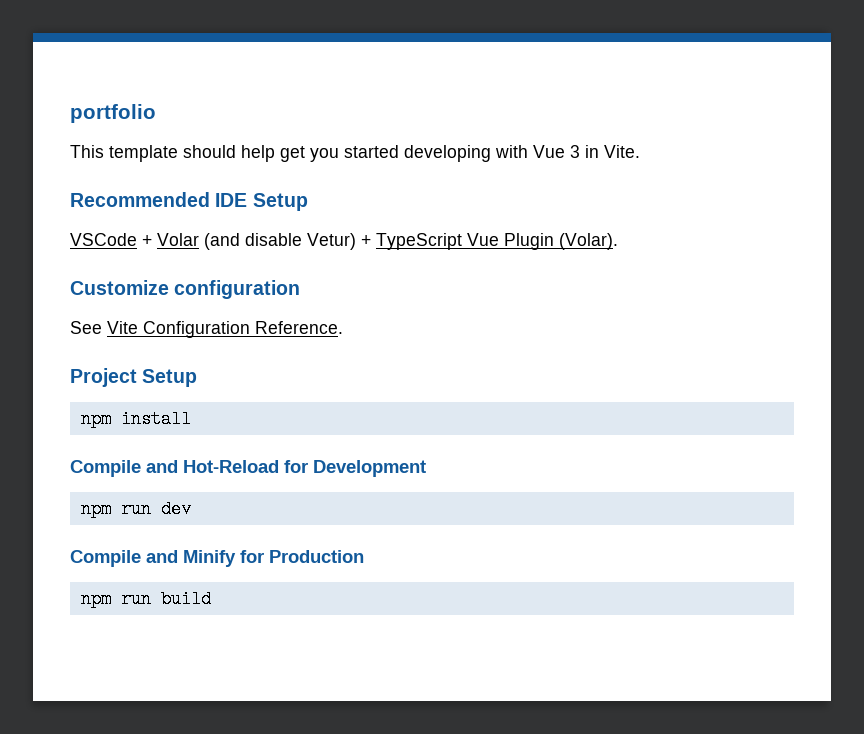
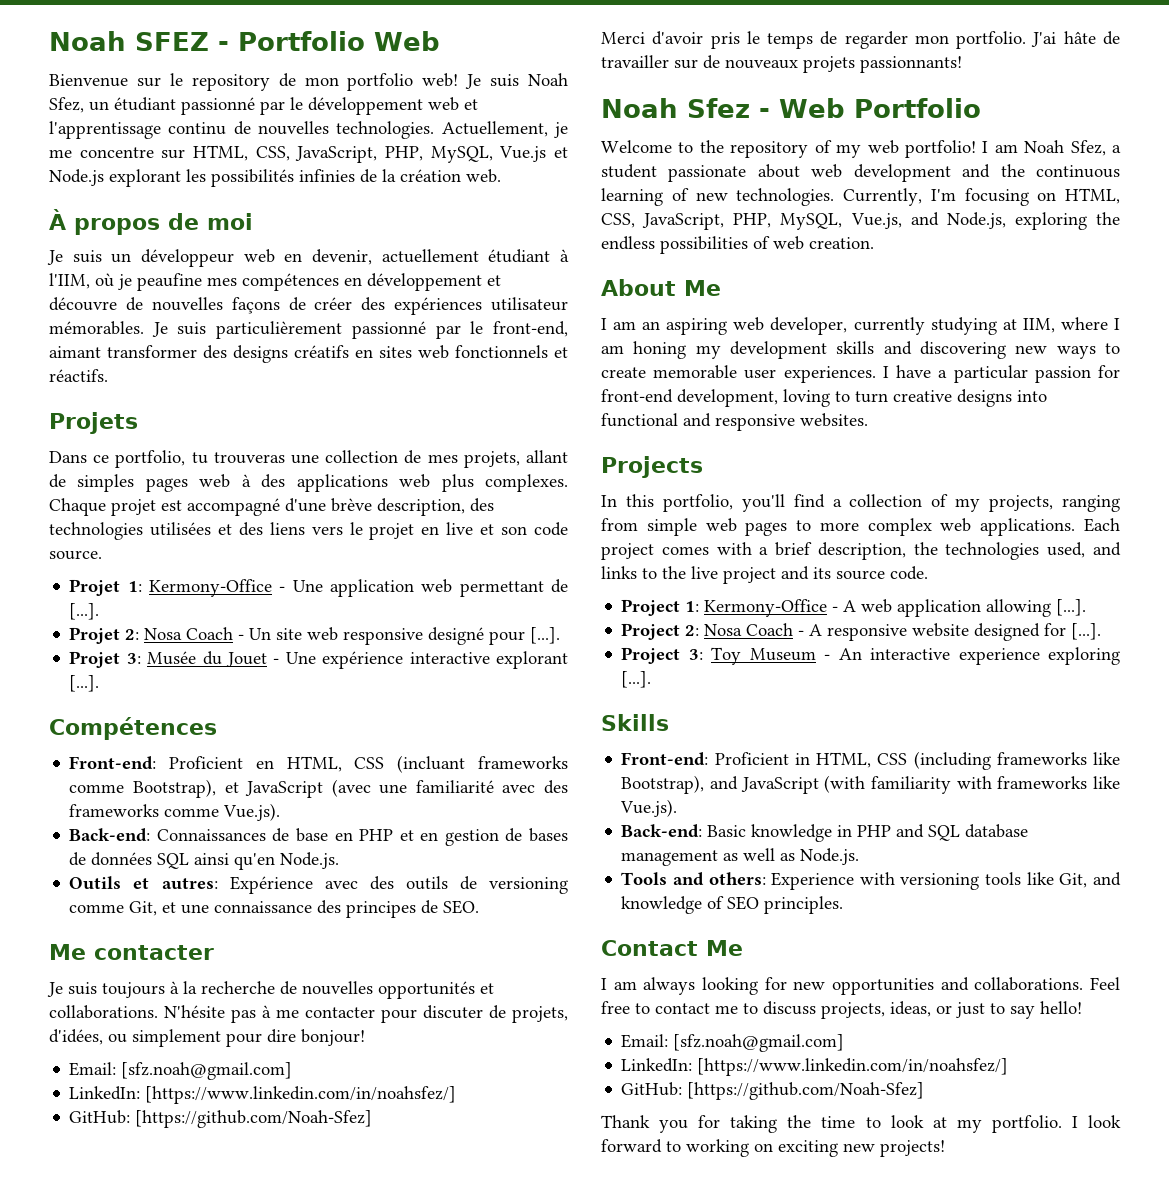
[70,104,156,123] [70,145,640,162] [70,192,308,211] [70,233,618,250] [70,280,301,299] [70,321,343,338] [70,368,198,387] [80,410,191,428] [70,460,426,477] [80,500,191,518] [70,550,364,567] [80,590,211,608] portfolio // This template should help get you started developing with Vue 3 in Vite. // Recommended IDE Setup // VSCode + Volar (and disable Vetur) + TypeScript Vue Plugin (Volar). // Customize configuration // See Vite Configuration Reference. // Project Setup // npm install // Compile and Hot-Reload for Development // npm run dev // Compile and Minify for Production // npm run build -> [49,31,440,51] [49,73,568,91] [49,97,478,115] [49,121,568,139] [49,145,568,163] [49,169,501,187] [49,209,253,235] [47,249,569,267] [49,273,501,291] [49,297,568,315] [49,321,568,339] [49,345,568,363] [49,369,108,382] [49,412,138,434] [49,450,568,468] [49,474,569,492] [49,498,494,516] [49,522,569,540] [49,550,102,560] [69,579,568,597] [69,603,100,620] [69,627,561,645] [69,651,568,669] [69,675,100,692] [49,717,217,740] [69,755,568,773] [69,779,568,798] [69,803,281,821] [69,828,568,846] [69,852,340,870] [69,876,568,894] [69,900,480,918] [49,944,214,960] [47,981,494,999] [49,1005,568,1023] [49,1029,365,1047] [69,1062,293,1080] [69,1086,457,1104] [69,1110,373,1128] [601,31,1120,49] [601,55,962,73] [601,98,981,118] [601,140,1121,158] [601,164,1120,182] [601,188,1120,206] [601,212,1120,230] [601,236,874,254] [601,279,721,296] [601,317,1120,335] [601,341,1120,359] [601,365,1120,383] [601,389,1047,407] [601,413,868,431] [601,456,703,478] [601,494,1120,512] [601,518,1120,536] [601,542,1121,560] [601,566,928,584] [621,599,1087,617] [621,623,1102,641] [621,647,1120,665] [621,671,652,688] [601,714,669,731] [621,751,1120,770] [621,775,1120,794] [620,799,678,817] [621,824,1029,842] [621,848,860,866] [621,872,1121,890] [621,896,844,914] [601,940,743,956] [601,977,1120,995] [601,1001,1082,1019] [621,1034,845,1052] [621,1058,1009,1076] [621,1082,925,1100] [601,1115,1121,1133] [601,1139,945,1157] Noah SFEZ - Portfolio Web // Bienvenue sur le repository de mon portfolio web! Je suis Noah Sfez, un étudiant passionné par le développement web et l'apprentissage continu de nouvelles technologies. Actuellement, je me concentre sur HTML, CSS, JavaScript, PHP, MySQL, Vue.js et Node.js explorant les possibilités infinies de la création web. // À propos de moi // Je suis un développeur web en devenir, actuellement étudiant à l'IIM, où je peaufine mes compétences en développement et découvre de nouvelles façons de créer des expériences utilisateur mémorables. Je suis particulièrement passionné par le front-end, aimant transformer des designs créatifs en sites web fonctionnels et réactifs. // Projets // Dans ce portfolio, tu trouveras une collection de mes projets, allant de simples pages web à des applications web plus complexes. Chaque projet est accompagné d'une brève description, des technologies utilisées et des liens vers le projet en live et son code source. // Projet 1: Kermony-Office - Une application web permettant de [...]. // Projet 2: Nosa Coach - Un site web responsive designé pour [...]. // Projet 3: Musée du Jouet - Une expérience interactive explorant [...]. // Compétences // Front-end: Proficient en HTML, CSS (incluant frameworks comme Bootstrap), et JavaScript (avec une familiarité avec des frameworks comme Vue.js). // Back-end: Connaissances de base en PHP et en gestion de bases de données SQL ainsi qu'en Node.js. // Outils et autres: Expérience avec des outils de versioning comme Git, et une connaissance des principes de SEO. // Me contacter // Je suis toujours à la recherche de nouvelles opportunités et collaborations. N'hésite pas à me contacter pour discuter de projets, d'idées, ou simplement pour dire bonjour! // Email: [sfz.noah@gmail.com] // LinkedIn: [https://www.linkedin.com/in/noahsfez/] // GitHub: [https://github.com/Noah-Sfez] // Merci d'avoir pris le temps de regarder mon portfolio. J'ai hâte de travailler sur de nouveaux projets passionnants! // Noah Sfez - Web Portfolio // Welcome to the repository of my web portfolio! I am Noah Sfez, a student passionate about web development and the continuous learning of new technologies. Currently, I'm focusing on HTML, CSS, JavaScript, PHP, MySQL, Vue.js, and Node.js, exploring the endless possibilities of web creation. // About Me // I am an aspiring web developer, currently studying at IIM, where I am honing my development skills and discovering new ways to create memorable user experiences. I have a particular passion for front-end development, loving to turn creative designs into functional and responsive websites. // Projects // In this portfolio, you'll find a collection of my projects, ranging from simple web pages to more complex web applications. Each project comes with a brief description, the technologies used, and links to the live project and its source code. // Project 1: Kermony-Office - A web application allowing [...]. // Project 2: Nosa Coach - A responsive website designed for [...]. // Project 3: Toy Museum - An interactive experience exploring [...]. // Skills // Front-end: Proficient in HTML, CSS (including frameworks like Bootstrap), and JavaScript (with familiarity with frameworks like Vue.js). // Back-end: Basic knowledge in PHP and SQL database management as well as Node.js. // Tools and others: Experience with versioning tools like Git, and knowledge of SEO principles. // Contact Me // I am always looking for new opportunities and collaborations. Feel free to contact me to discuss projects, ideas, or just to say hello! // Email: [sfz.noah@gmail.com] // LinkedIn: [https://www.linkedin.com/in/noahsfez/] // GitHub: [https://github.com/Noah-Sfez] // Thank you for taking the time to look at my portfolio. I look forward to working on exciting new projects!

